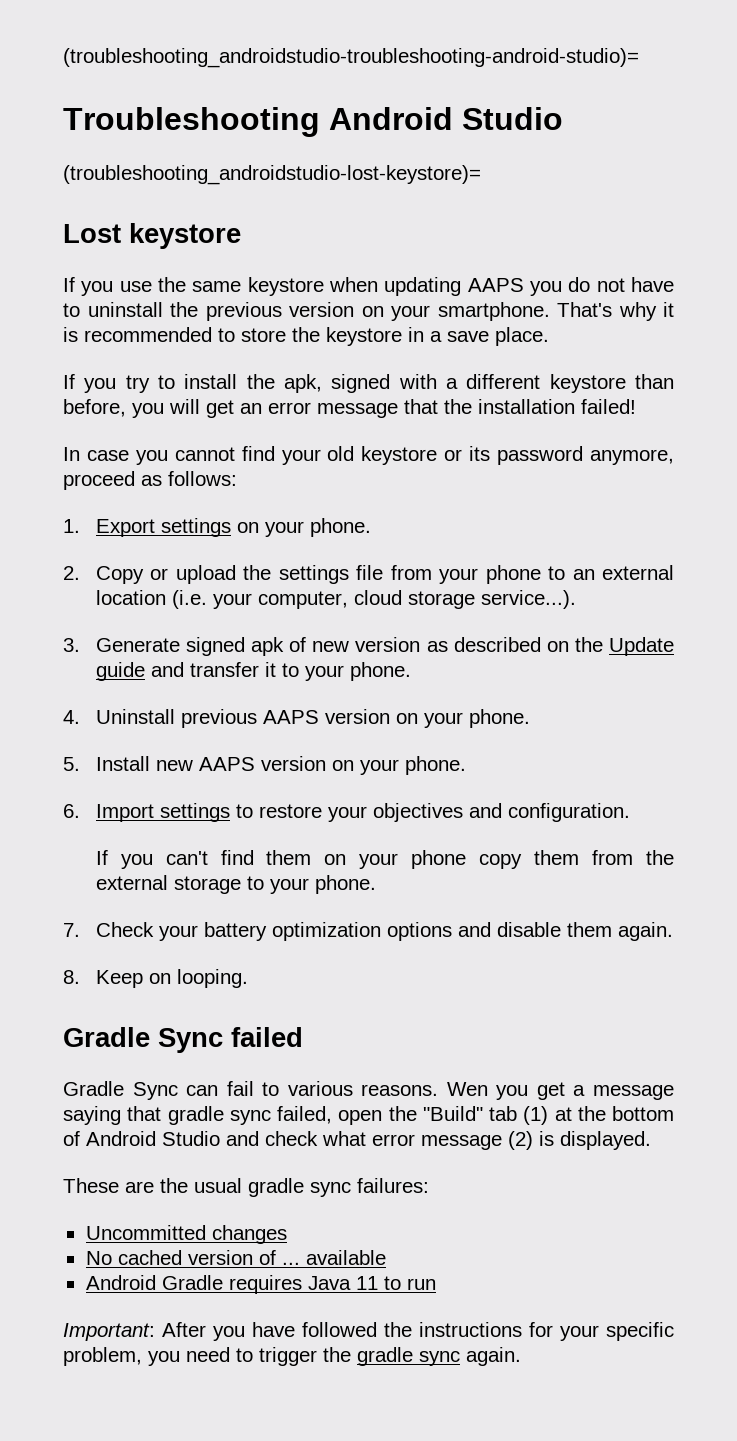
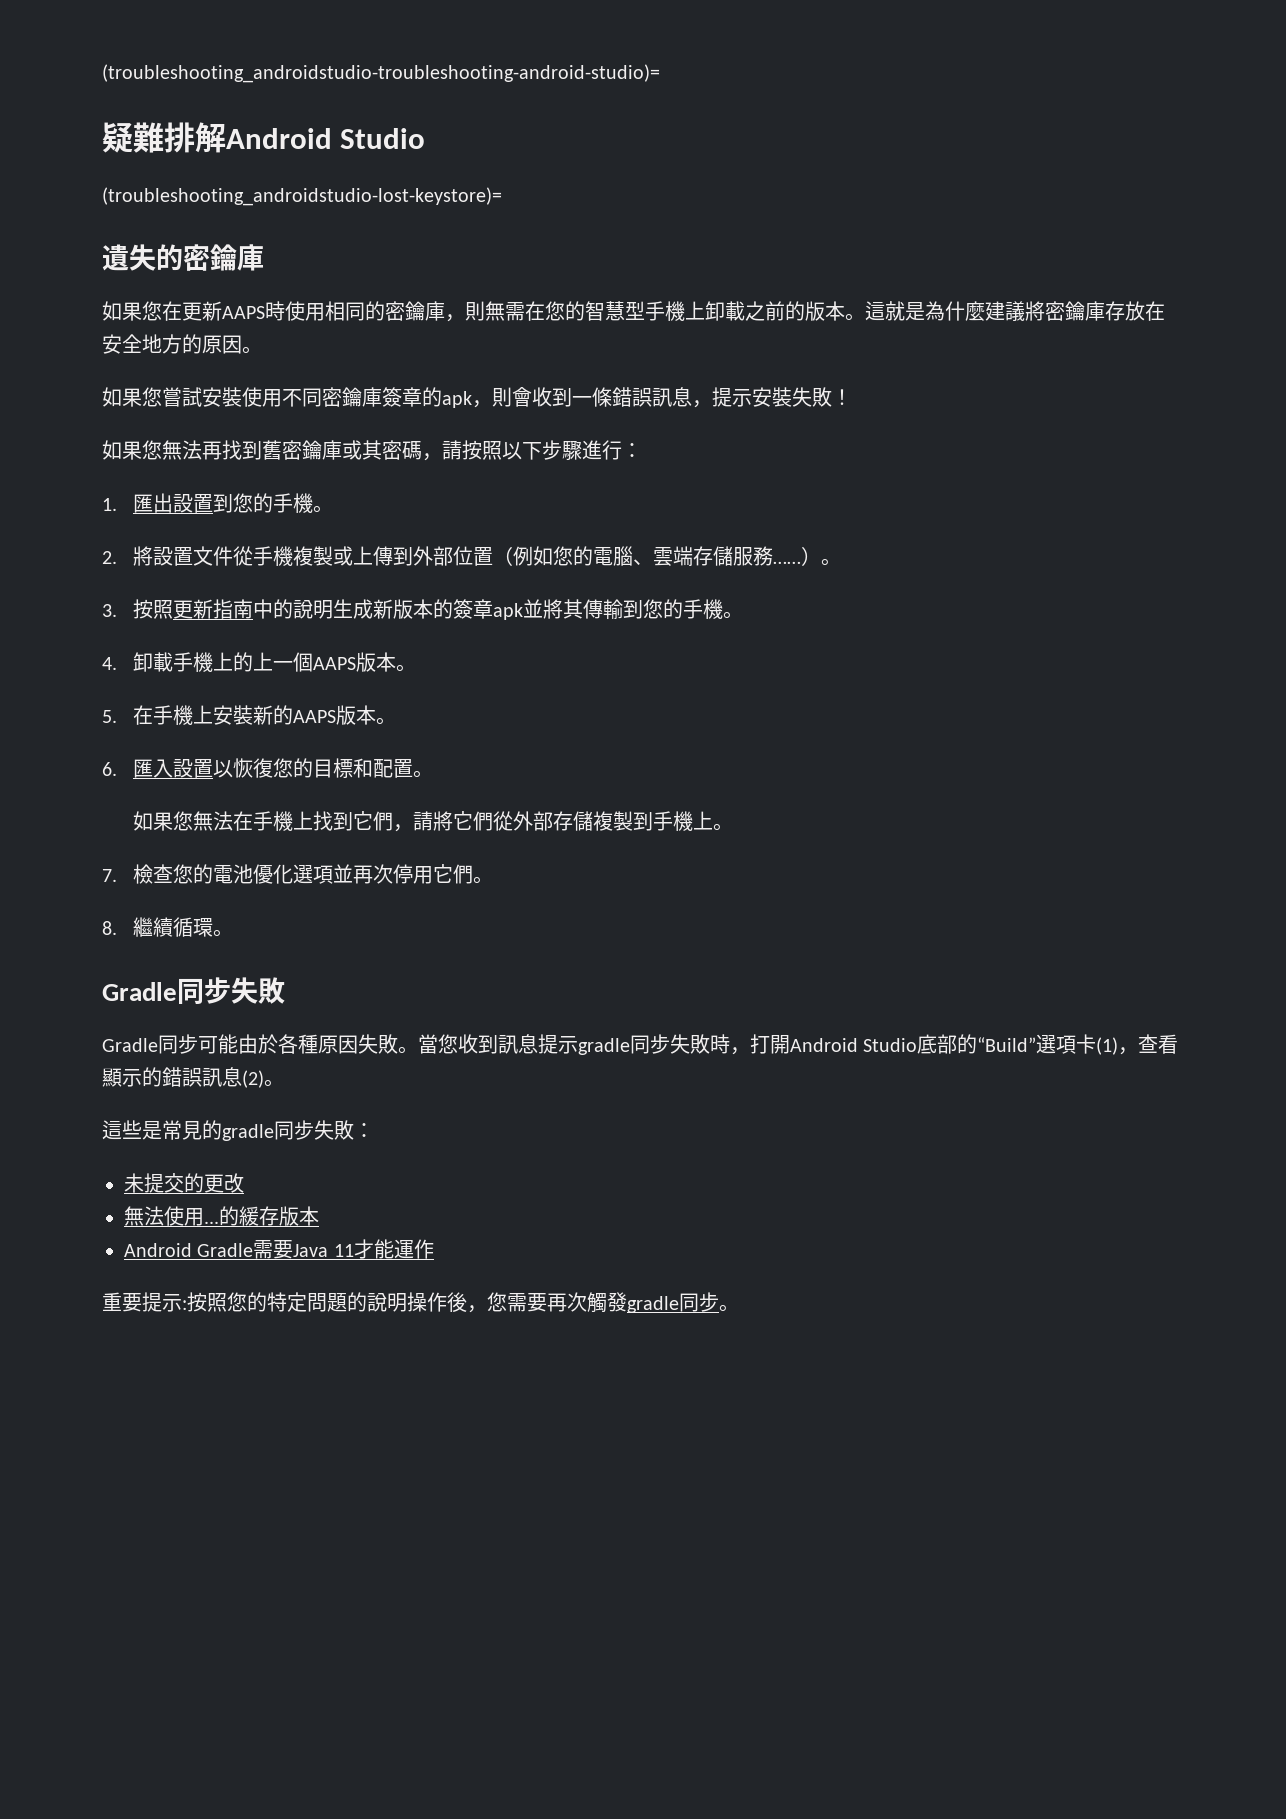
[63,107,320,137] Troubleshooting -> [102,122,226,153] 疑難排解
[63,223,241,249] [63,277,674,296] [63,302,674,321] [63,327,549,346] [63,374,674,393] [63,399,636,418] [63,446,675,465] [63,471,237,490] [63,518,371,537] [63,565,674,584] [95,590,576,609] [63,637,675,656] [95,662,411,681] [63,709,530,728] [63,756,466,775] [63,803,630,822] [95,850,674,869] [95,875,376,894] [63,922,673,941] [63,969,248,988] [63,1027,303,1053] [63,1081,674,1100] [63,1106,674,1125] [63,1131,651,1150] [63,1178,429,1197] [85,1225,287,1244] [85,1250,386,1265] Lost keystore // If you use the same keystore when updating AAPS you do not have to uninstall the previous version on your smartphone. That's why it is recommended to store the keystore in a save place. // If you try to install the apk, signed with a different keystore than before, you will get an error message that the installation failed! // In case you cannot find your old keystore or its password anymore, proceed as follows: // 1. Export settings on your phone. // 2. Copy or upload the settings file from your phone to an external location (i.e. your computer, cloud storage service...). // 3. Generate signed apk of new version as described on the Update guide and transfer it to your phone. // 4. Uninstall previous AAPS version on your phone. // 5. Install new AAPS version on your phone. // 6. Import settings to restore your objectives and configuration. // If you can't find them on your phone copy them from the external storage to your phone. // 7. Check your battery optimization options and disable them again. // 8. Keep on looping. // Gradle Sync failed // Gradle Sync can fail to various reasons. Wen you get a message saying that gradle sync failed, open the "Build" tab (1) at the bottom of Android Studio and check what error message (2) is displayed. // These are the usual gradle sync failures: // Uncommitted changes // No cached version of ... available -> [102,244,264,271] [102,301,1165,322] [102,334,262,354] [102,387,852,408] [102,440,642,461] [102,493,333,513] [102,546,841,566] [102,599,743,620] [102,652,416,672] [102,705,396,725] [102,758,433,778] [132,811,733,832] [102,864,493,884] [102,917,233,937] [102,977,285,1005] [102,1034,1179,1055] [102,1067,284,1088] [102,1120,374,1141] [124,1173,244,1193] [124,1206,319,1226] 遺失的密鑰庫 // 如果您在更新AAPS時使用相同的密鑰庫，則無需在您的智慧型手機上卸載之前的版本。這就是為什麼建議將密鑰庫存放在安全地方的原因。 // 如果您嘗試安裝使用不同密鑰庫簽章的apk，則會收到一條錯誤訊息，提示安裝失敗！ // 如果您無法再找到舊密鑰庫或其密碼，請按照以下步驟進行： // 1.匯出設置到您的手機。 // 2.將設置文件從手機複製或上傳到外部位置（例如您的電腦、雲端存儲服務……）。 // 3.按照更新指南中的說明生成新版本的簽章apk並將其傳輸到您的手機。 // 4.卸載手機上的上一個AAPS版本。 // 5.在手機上安裝新的AAPS版本。 // 6.匯入設置以恢復您的目標和配置。 // 如果您無法在手機上找到它們，請將它們從外部存儲複製到手機上。 // 7.檢查您的電池優化選項並再次停用它們。 // 8.繼續循環。 // Gradle同步失敗 // Gradle同步可能由於各種原因失敗。當您收到訊息提示gradle同步失敗時，打開Android Studio底部的“Build”選項卡(1)，查看顯示的錯誤訊息(2)。 // 這些是常見的gradle同步失敗： // 未提交的更改 // 無法使用...的緩存版本
[228,1275,302,1294] requires -> [253,1240,294,1259] 需要
[383,1276,436,1290] [63,1322,674,1341] [63,1347,521,1366] to run // Important: After you have followed the instructions for your specific problem, you need to trigger the gradle sync again. -> [353,1239,434,1259] [102,1292,739,1313] 才能運作 // 重要提示:按照您的特定問題的說明操作後，您需要再次觸發gradle同步。

